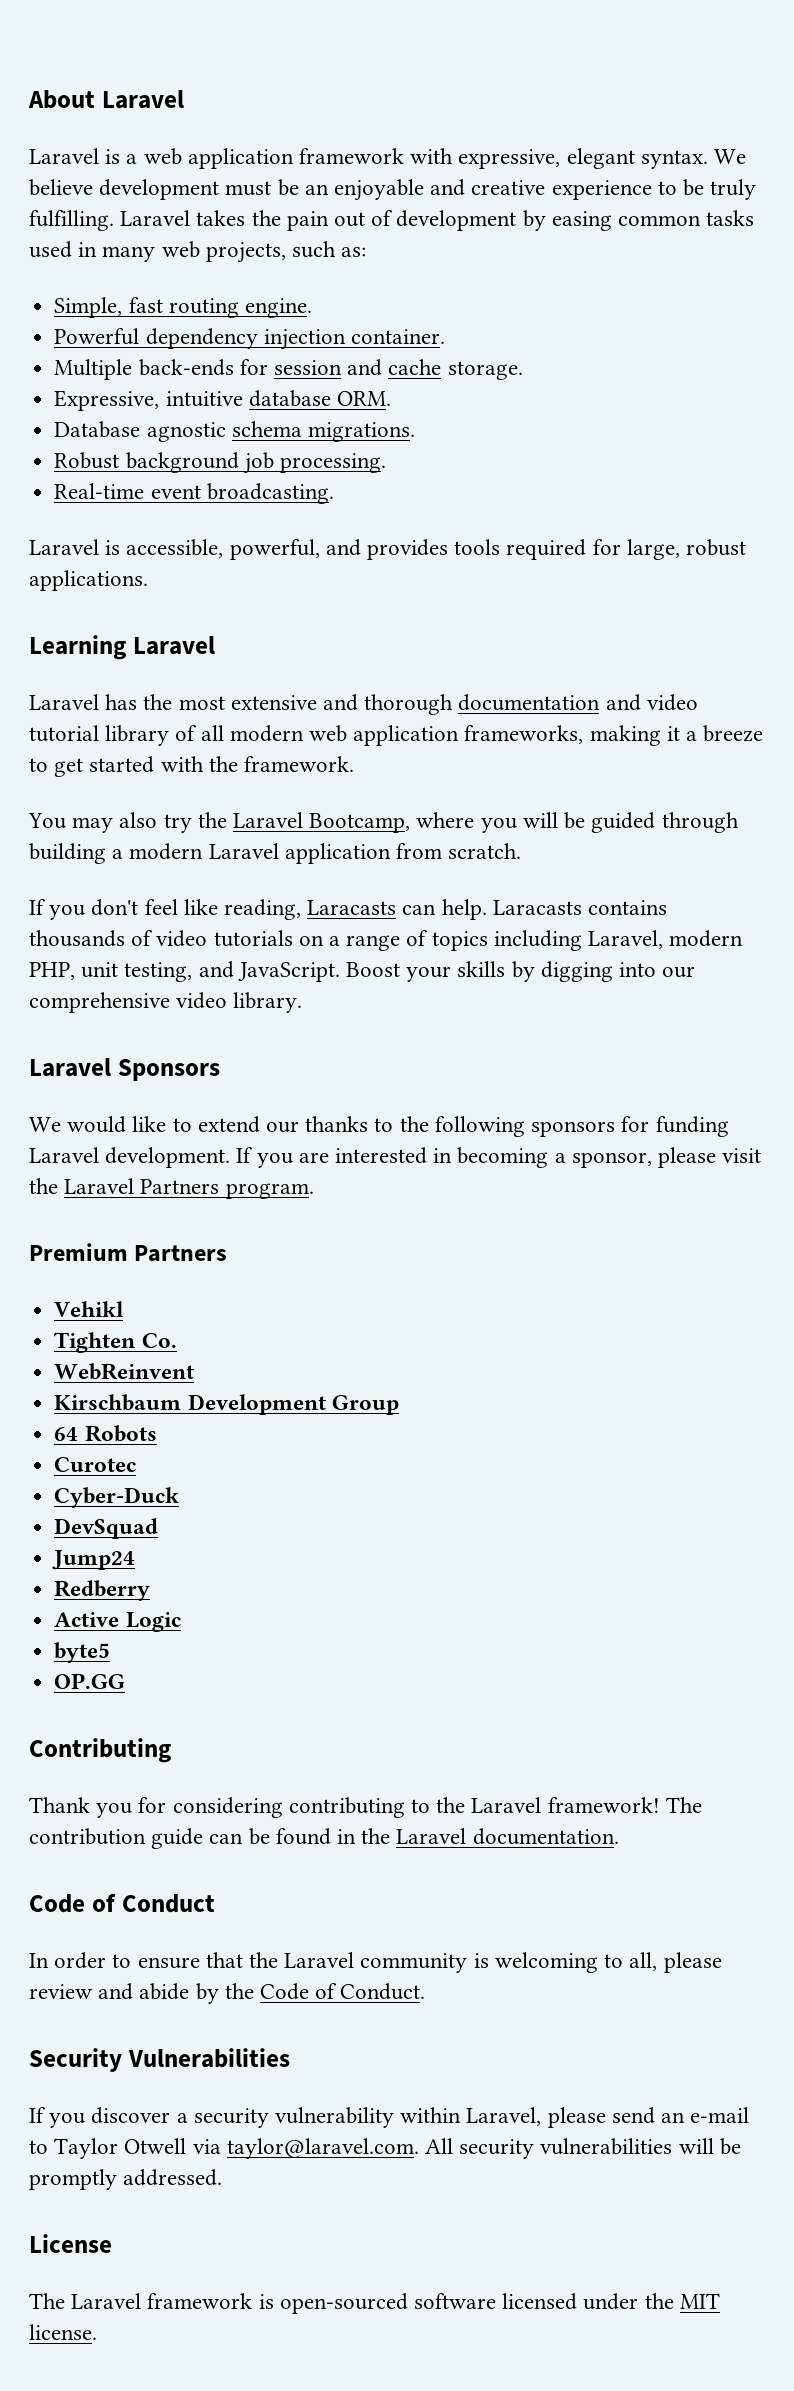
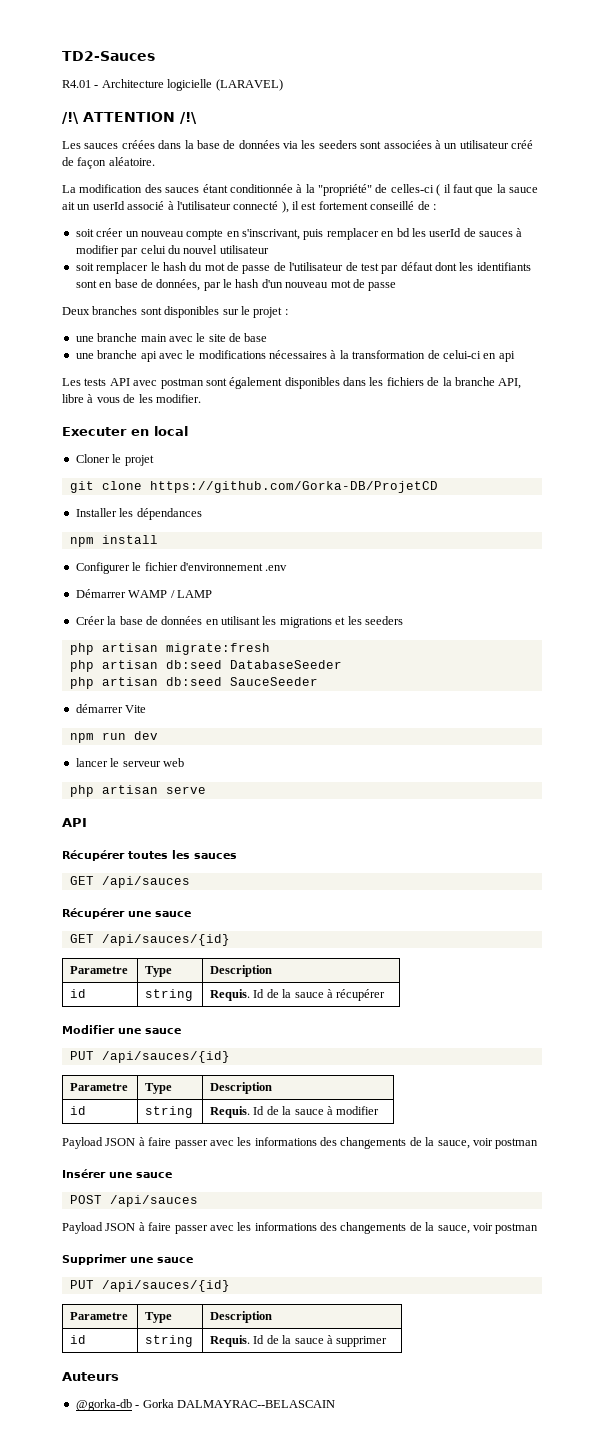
[28,90,184,109] [29,148,747,169] [29,179,757,201] [29,210,755,231] [29,241,367,263] [54,297,312,318] [54,328,445,350] [54,359,523,380] [54,390,391,411] [54,421,415,442] [54,452,386,474] [54,483,334,504] [29,539,747,560] [29,570,148,591] [29,635,215,660] [29,694,698,715] [29,725,764,746] [29,756,355,777] [28,812,739,833] [29,843,522,864] [29,899,668,920] [29,930,744,951] [29,961,696,982] [29,992,303,1013] [29,1058,220,1081] [29,1116,729,1137] [29,1147,762,1168] [29,1178,314,1199] [29,1243,228,1262] [54,1301,125,1317] [54,1332,177,1353] [54,1363,195,1380] [54,1394,399,1415] [54,1425,157,1442] [54,1457,137,1472] [54,1487,180,1508] [54,1518,159,1539] [52,1550,136,1570] [54,1580,151,1601] [54,1612,181,1632] [54,1642,111,1663] [54,1673,126,1689] [29,1738,171,1763] [29,1797,702,1818] [29,1828,619,1849] [29,1894,215,1913] [29,1952,722,1973] [29,1983,426,2004] [29,2048,290,2072] [29,2107,750,2128] [29,2138,741,2159] [29,2169,223,2190] [29,2234,112,2253] [29,2293,720,2314] [29,2324,97,2340] About Laravel // Laravel is a web application framework with expressive, elegant syntax. We believe development must be an enjoyable and creative experience to be truly fulfilling. Laravel takes the pain out of development by easing common tasks used in many web projects, such as: // Simple, fast routing engine. // Powerful dependency injection container. // Multiple back-ends for session and cache storage. // Expressive, intuitive database ORM. // Database agnostic schema migrations. // Robust background job processing. // Real-time event broadcasting. // Laravel is accessible, powerful, and provides tools required for large, robust applications. // Learning Laravel // Laravel has the most extensive and thorough documentation and video tutorial library of all modern web application frameworks, making it a breeze to get started with the framework. // You may also try the Laravel Bootcamp, where you will be guided through building a modern Laravel application from scratch. // If you don't feel like reading, Laracasts can help. Laracasts contains thousands of video tutorials on a range of topics including Laravel, modern PHP, unit testing, and JavaScript. Boost your skills by digging into our comprehensive video library. // Laravel Sponsors // We would like to extend our thanks to the following sponsors for funding Laravel development. If you are interested in becoming a sponsor, please visit the Laravel Partners program. // Premium Partners // Vehikl // Tighten Co. // WebReinvent // Kirschbaum Development Group // 64 Robots // Curotec // Cyber-Duck // DevSquad // Jump24 // Redberry // Active Logic // byte5 // OP.GG // Contributing // Thank you for considering contributing to the Laravel framework! The contribution guide can be found in the Laravel documentation. // Code of Conduct // In order to ensure that the Laravel community is welcoming to all, please review and abide by the Code of Conduct. // Security Vulnerabilities // If you discover a security vulnerability within Laravel, please send an e-mail to Taylor Otwell via taylor@laravel.com. All security vulnerabilities will be promptly addressed. // License // The Laravel framework is open-sourced software licensed under the MIT license. -> [62,51,155,61] [62,79,283,91] [62,112,197,124] [62,140,533,149] [62,157,155,169] [62,184,538,196] [62,201,436,213] [75,228,523,240] [75,245,269,257] [75,262,531,274] [75,279,397,291] [62,306,288,318] [75,333,268,342] [75,350,515,362] [62,377,522,389] [62,394,201,403] [62,426,188,436] [75,454,154,466] [69,481,438,493] [75,508,202,520] [69,535,158,547] [75,562,288,574] [75,589,212,598] [75,616,403,628] [69,643,270,655] [69,660,342,672] [69,677,318,689] [75,704,147,713] [69,731,158,743] [75,758,184,767] [69,785,206,797] [62,818,87,827] [62,850,237,861] [69,876,190,888] [62,908,191,919] [69,934,230,946] [70,966,129,974] [145,966,173,977] [210,965,273,977] [70,989,87,998] [145,989,194,1001] [210,989,386,1001] [62,1025,181,1034] [69,1051,230,1063] [70,1083,129,1091] [145,1083,173,1094] [210,1082,273,1094] [70,1106,87,1115] [145,1106,194,1118] [210,1106,380,1118] [62,1137,539,1149] [62,1169,172,1178] [69,1195,198,1207] [62,1222,539,1234] [62,1254,193,1265] [69,1280,230,1292] [70,1312,129,1320] [145,1312,173,1323] [210,1311,273,1323] [70,1335,87,1344] [145,1335,194,1347] [210,1335,388,1347] [62,1372,119,1381] [75,1399,335,1411] TD2-Sauces // R4.01 - Architecture logicielle (LARAVEL) // /!\ ATTENTION /!\ // Les sauces créées dans la base de données via les seeders sont associées à un utilisateur créé de façon aléatoire. // La modification des sauces étant conditionnée à la "propriété" de celles-ci ( il faut que la sauce ait un userId associé à l'utilisateur connecté ), il est fortement conseillé de : // soit créer un nouveau compte en s'inscrivant, puis remplacer en bd les userId de sauces à modifier par celui du nouvel utilisateur // soit remplacer le hash du mot de passe de l'utilisateur de test par défaut dont les identifiants sont en base de données, par le hash d'un nouveau mot de passe // Deux branches sont disponibles sur le projet : // une branche main avec le site de base // une branche api avec le modifications nécessaires à la transformation de celui-ci en api // Les tests API avec postman sont également disponibles dans les fichiers de la branche API, libre à vous de les modifier. // Executer en local // Cloner le projet // git clone https://github.com/Gorka-DB/ProjetCD // Installer les dépendances // npm install // Configurer le fichier d'environnement .env // Démarrer WAMP / LAMP // Créer la base de données en utilisant les migrations et les seeders // php artisan migrate:fresh // php artisan db:seed DatabaseSeeder // php artisan db:seed SauceSeeder // démarrer Vite // npm run dev // lancer le serveur web // php artisan serve // API // Récupérer toutes les sauces // GET /api/sauces // Récupérer une sauce // GET /api/sauces/{id} // Parametre | Type | Description // id | string | Requis. Id de la sauce à récupérer // Modifier une sauce // PUT /api/sauces/{id} // Parametre | Type | Description // id | string | Requis. Id de la sauce à modifier // Payload JSON à faire passer avec les informations des changements de la sauce, voir postman // Insérer une sauce // POST /api/sauces // Payload JSON à faire passer avec les informations des changements de la sauce, voir postman // Supprimer une sauce // PUT /api/sauces/{id} // Parametre | Type | Description // id | string | Requis. Id de la sauce à supprimer // Auteurs // @gorka-db - Gorka DALMAYRAC--BELASCAIN

